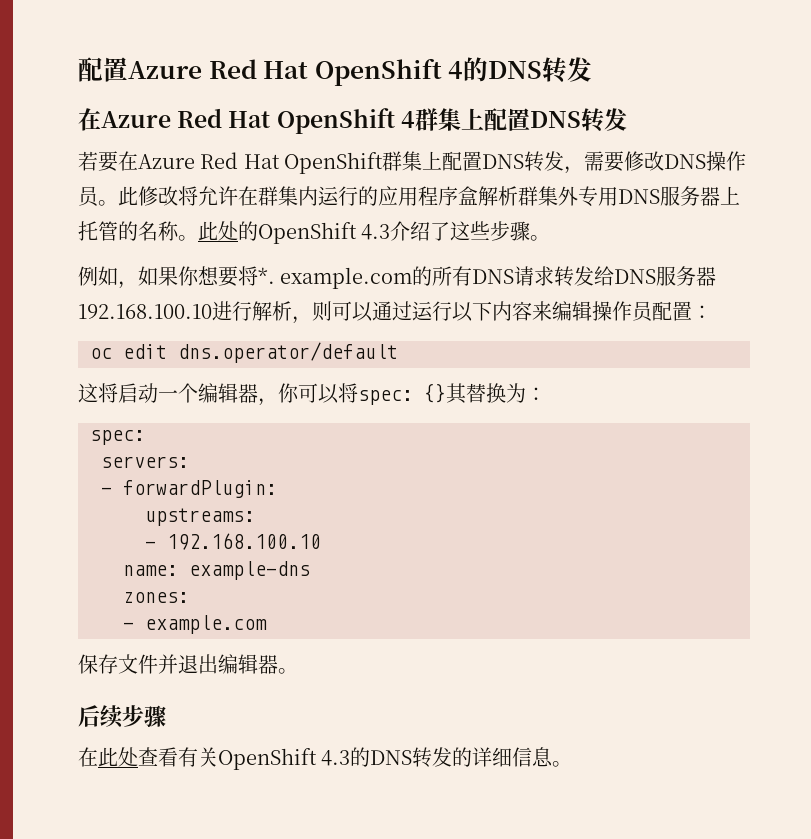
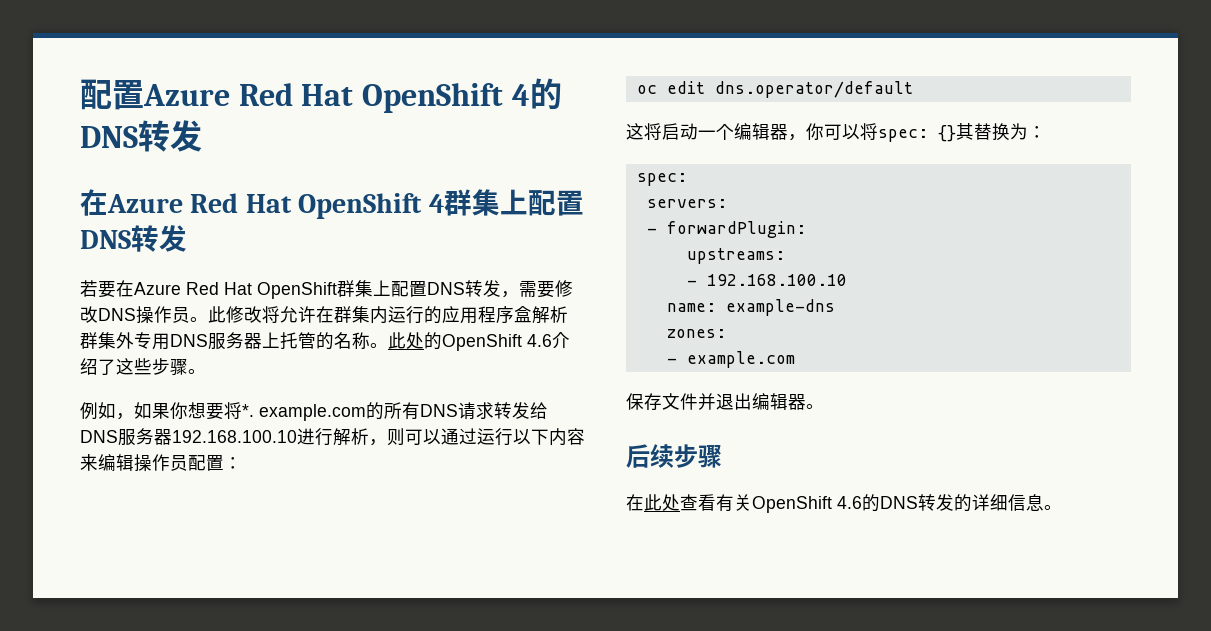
[361,224,391,240] 4.3 -> [527,334,552,347] 4.6
[321,750,351,766] 4.3 -> [837,496,862,509] 4.6

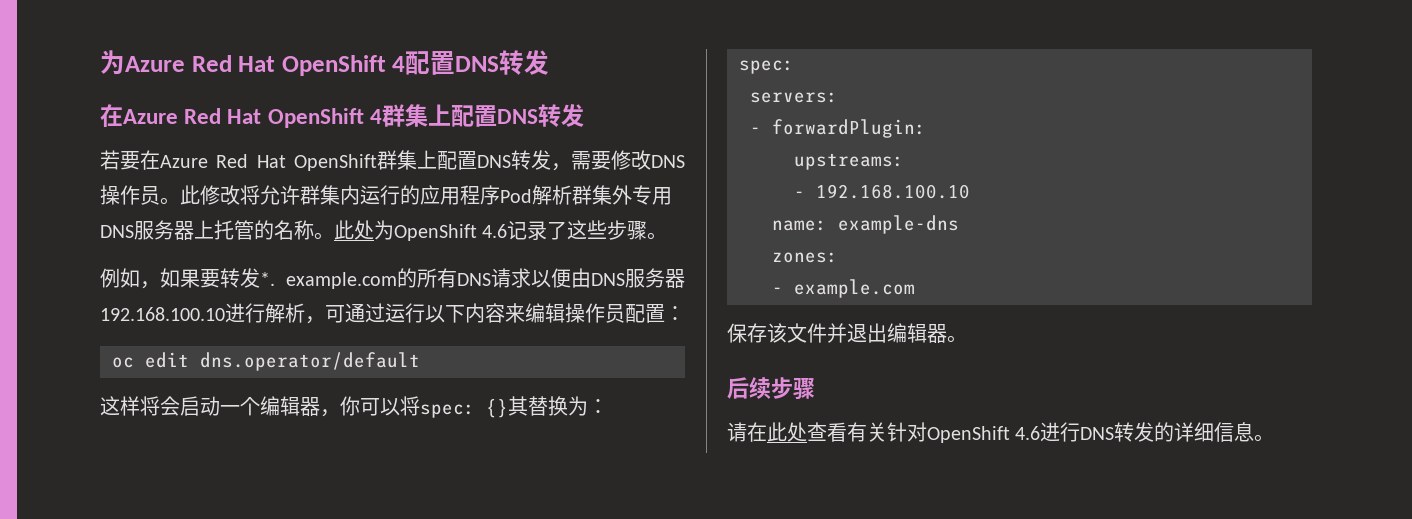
[80,78,562,113] 配置Azure Red Hat OpenShift 4的 -> [100,50,456,76] 为Azure Red Hat OpenShift 4配置
[316,306,334,323] 在 -> (300, 195) none
[514,306,532,323] 盒 -> [500,189,532,203] Pod
[424,332,570,351] [80,358,98,375] 的OpenShift 4.6介绍 -> [374,220,548,241] 为OpenShift 4.6记录
[170,402,242,420] 你想要将 -> [200,268,260,288] 要转发
[494,402,548,419] 转发给 -> [531,268,591,288] 以便由
[387,428,441,446] 则可以 -> [325,305,345,323] 可
[644,123,662,140] 将 -> [120,396,180,416] 样将会
(662, 401) none -> [767,323,787,343] 该
(722, 456) none -> [727,422,747,442] 请
[752,494,880,513] OpenShift 4.6的 -> [887,422,1081,443] 针对OpenShift 4.6进行

